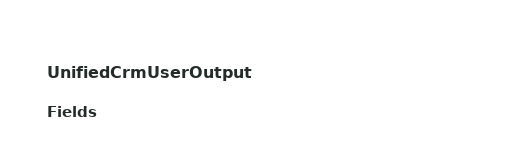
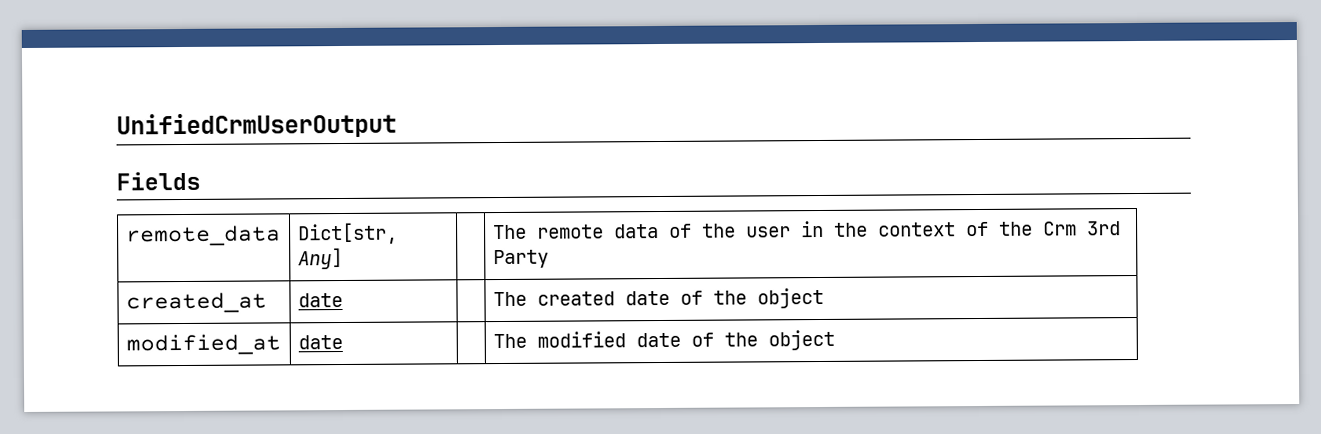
(97, 111) none -> [125,225,281,247] [297,222,398,245] [297,248,343,270] [492,220,1121,240] [492,249,549,269] [125,292,267,314] [297,292,343,308] [492,287,824,309] [125,333,281,356] [297,334,343,350] [492,329,835,351] // remote_data | Dict[str, Any] | | The remote data of the user in the context of the Crm 3rd Party // created_at | date | | The created date of the object // modified_at | date | | The modified date of the object

